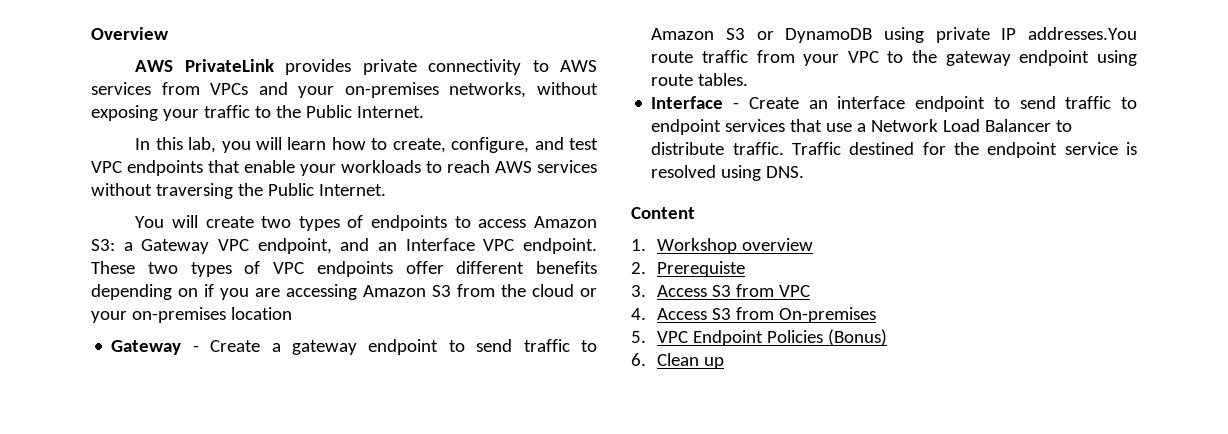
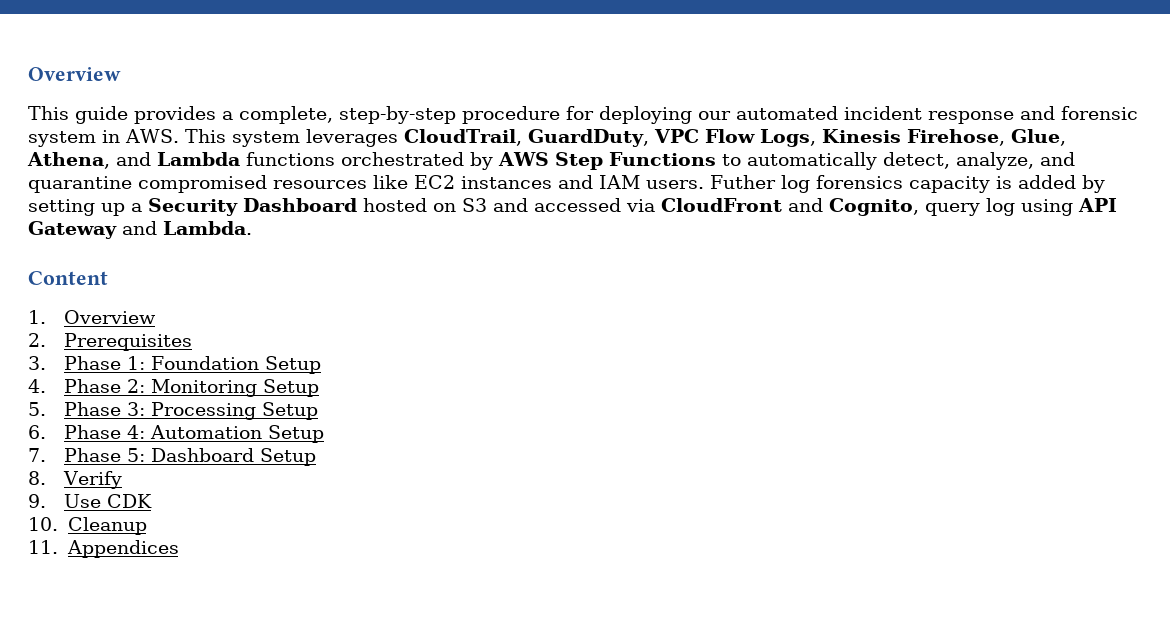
[91,27,169,40] [135,59,597,75] [91,82,598,98] [91,105,424,121] [135,137,598,153] [91,160,597,176] [91,183,386,199] [135,215,597,231] [91,238,597,254] [91,261,597,277] [91,284,597,300] [91,307,292,323] [111,339,597,355] [651,27,1137,43] [651,50,1137,66] [651,73,749,86] [651,96,1137,112] [651,119,1073,135] [651,142,1137,158] [651,165,805,181] Overview // AWS PrivateLink provides private connectivity to AWS services from VPCs and your on-premises networks, without exposing your traffic to the Public Internet. // In this lab, you will learn how to create, configure, and test VPC endpoints that enable your workloads to reach AWS services without traversing the Public Internet. // You will create two types of endpoints to access Amazon S3: a Gateway VPC endpoint, and an Interface VPC endpoint. These two types of VPC endpoints offer different benefits depending on if you are accessing Amazon S3 from the cloud or your on-premises location // Gateway - Create a gateway endpoint to send traffic to Amazon S3 or DynamoDB using private IP addresses.You route traffic from your VPC to the gateway endpoint using route tables. // Interface - Create an interface endpoint to send traffic to endpoint services that use a Network Load Balancer to distribute traffic. Traffic destined for the endpoint service is resolved using DNS. -> [28,67,121,81] [28,106,1138,124] [28,129,1066,147] [27,152,1075,170] [28,175,1105,193] [28,198,1117,216] [28,221,252,239] Overview // This guide provides a complete, step-by-step procedure for deploying our automated incident response and forensic system in AWS. This system leverages CloudTrail, GuardDuty, VPC Flow Logs, Kinesis Firehose, Glue, Athena, and Lambda functions orchestrated by AWS Step Functions to automatically detect, analyze, and quarantine compromised resources like EC2 instances and IAM users. Futher log forensics capacity is added by setting up a Security Dashboard hosted on S3 and accessed via CloudFront and Cognito, query log using API Gateway and Lambda.
[657,238,814,254] Workshop overview -> [63,310,156,324] Overview
[657,261,746,277] Prerequiste -> [63,333,192,351] Prerequisites
[657,284,811,297] [631,307,877,323] [631,329,888,346] [631,353,725,369] Access S3 from VPC // 4. Access S3 from On-premises // 5. VPC Endpoint Policies (Bonus) // 6. Clean up -> [63,356,321,374] [28,379,319,397] [28,402,318,420] [28,425,324,443] [28,448,316,466] [28,471,122,489] [28,494,152,508] [28,517,147,535] [28,540,179,558] Phase 1: Foundation Setup // 4. Phase 2: Monitoring Setup // 5. Phase 3: Processing Setup // 6. Phase 4: Automation Setup // 7. Phase 5: Dashboard Setup // 8. Verify // 9. Use CDK // 10. Cleanup // 11. Appendices

